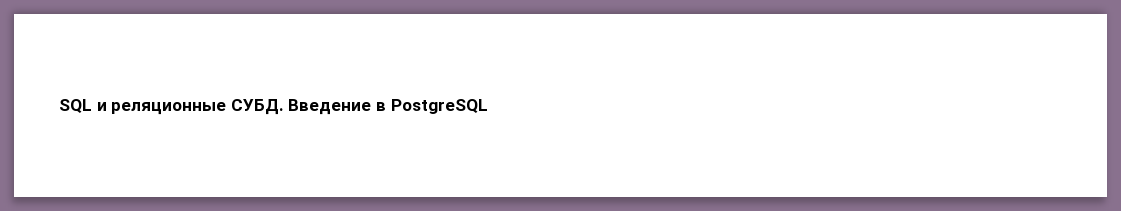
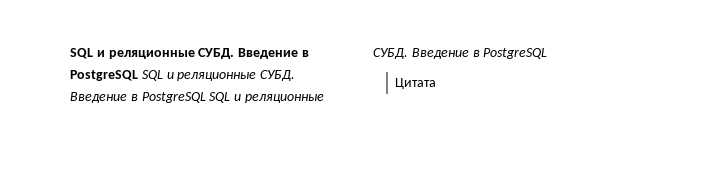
[59,99,488,115] SQL и реляционные СУБД. Введение в PostgreSQL -> [70,48,309,59] [70,70,296,81] [70,92,324,103] [373,48,548,59] [395,78,437,89] SQL и реляционные СУБД. Введение в PostgreSQL SQL и реляционные СУБД. Введение в PostgreSQL SQL и реляционные СУБД. Введение в PostgreSQL // Цитата

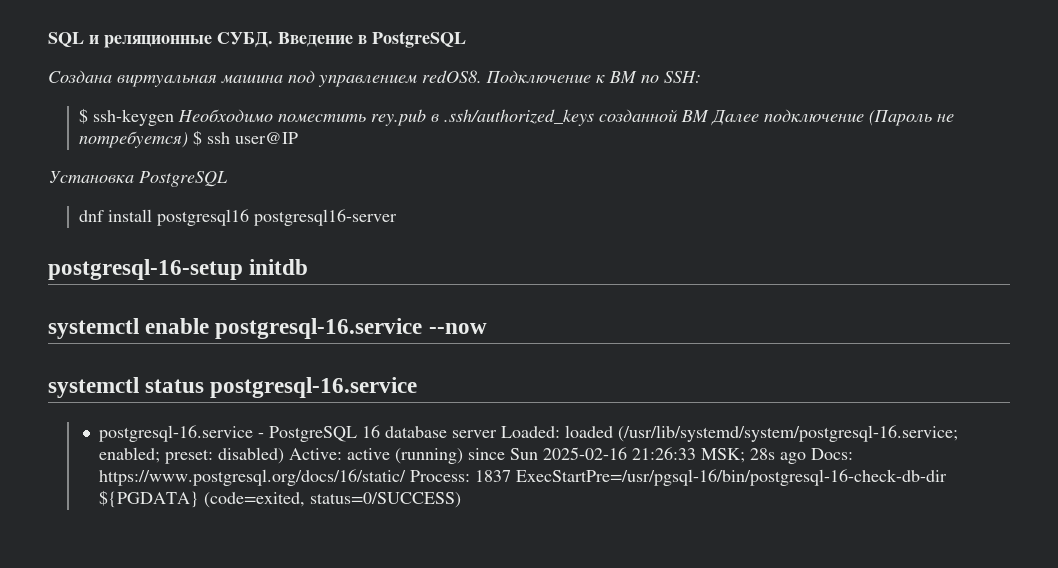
[70,48,309,59] [70,70,296,81] [70,92,324,103] [373,48,548,59] [395,78,437,89] SQL и реляционные СУБД. Введение в PostgreSQL SQL и реляционные СУБД. Введение в PostgreSQL SQL и реляционные СУБД. Введение в PostgreSQL // Цитата -> [48,31,466,48] [48,70,701,87] [79,108,955,126] [79,130,299,148] [48,171,228,187] [79,209,398,226] [48,259,309,280] [48,318,487,339] [48,377,418,398] [99,425,959,442] [99,447,854,464] [99,469,948,486] [99,490,462,508] SQL и реляционные СУБД. Введение в PostgreSQL // Создана виртуальная машина под управлением redOS8. Подключение к ВМ по SSH: // $ ssh-keygen Необходимо поместить rey.pub в .ssh/authorized_keys созданной ВМ Далее подключение (Пароль не потребуется) $ ssh user@IP // Установка PostgreSQL // dnf install postgresql16 postgresql16-server // postgresql-16-setup initdb // systemctl enable postgresql-16.service --now // systemctl status postgresql-16.service // postgresql-16.service - PostgreSQL 16 database server Loaded: loaded (/usr/lib/systemd/system/postgresql-16.service; enabled; preset: disabled) Active: active (running) since Sun 2025-02-16 21:26:33 MSK; 28s ago Docs: https://www.postgresql.org/docs/16/static/ Process: 1837 ExecStartPre=/usr/pgsql-16/bin/postgresql-16-check-db-dir ${PGDATA} (code=exited, status=0/SUCCESS)

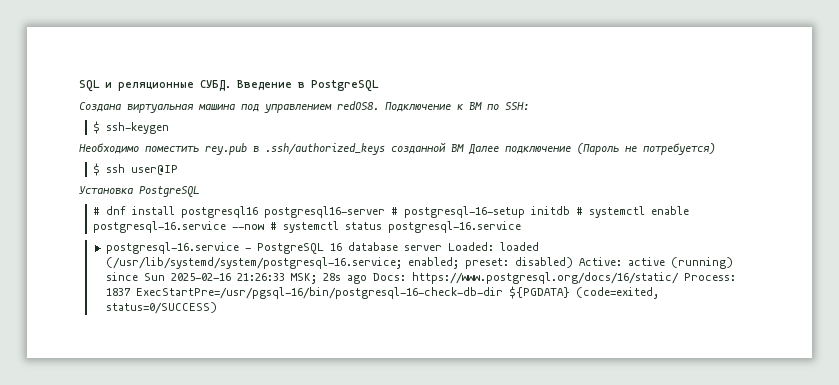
(175, 117) none -> (170, 128) //
(189, 139) none -> (715, 149) //
(228, 179) none -> [93,207,101,215] #
(398, 217) // -> [391,207,399,215] #
(309, 267) // -> [576,207,584,215] #
(487, 328) // -> [270,222,278,230] #

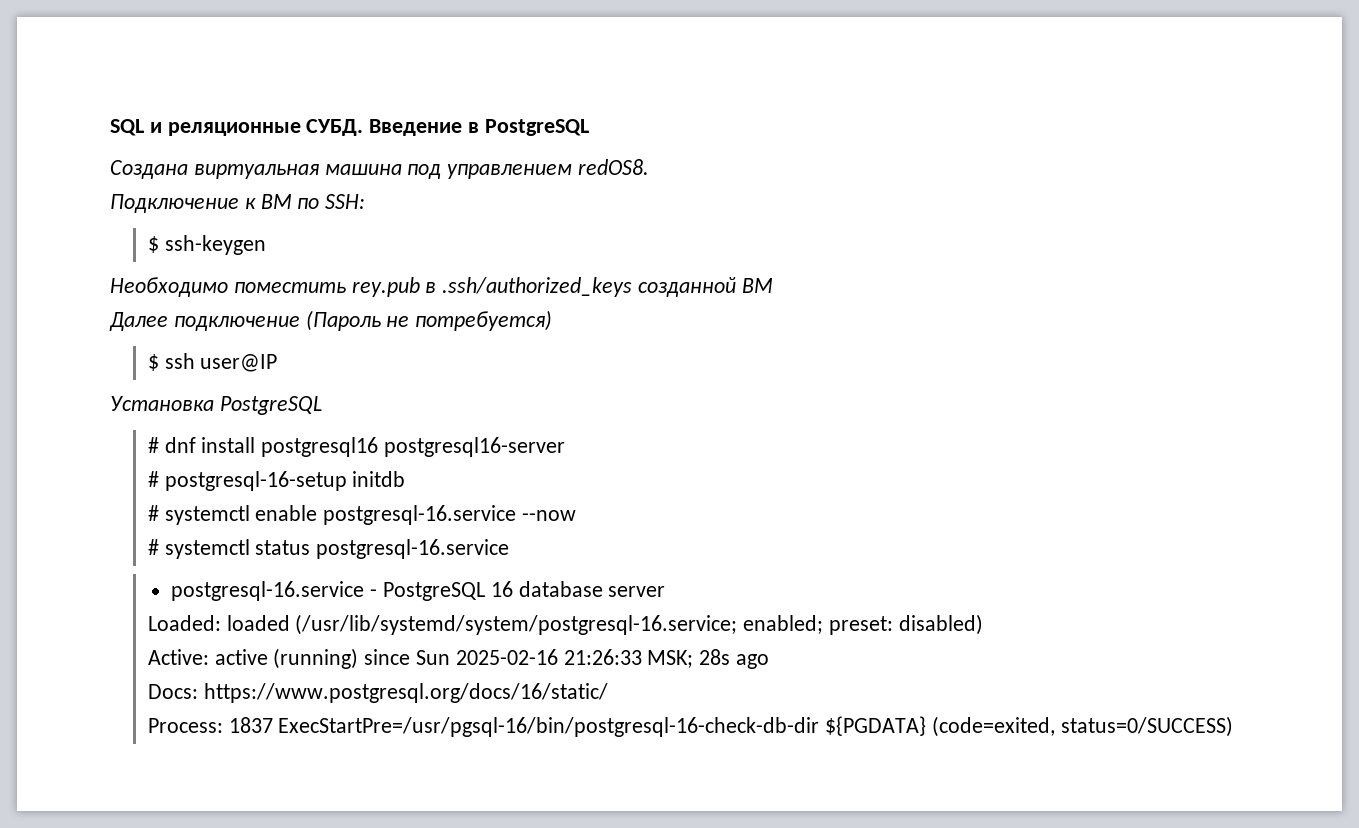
(379, 105) none -> (650, 167) //
(464, 148) none -> (773, 285) //
(386, 212) none -> (565, 447) //
(571, 210) none -> (406, 479) //
(265, 227) none -> (576, 515) //
(442, 248) none -> (666, 591) //
(573, 262) none -> (983, 624) //
(367, 279) none -> (770, 661) //
(679, 278) none -> (608, 693) //

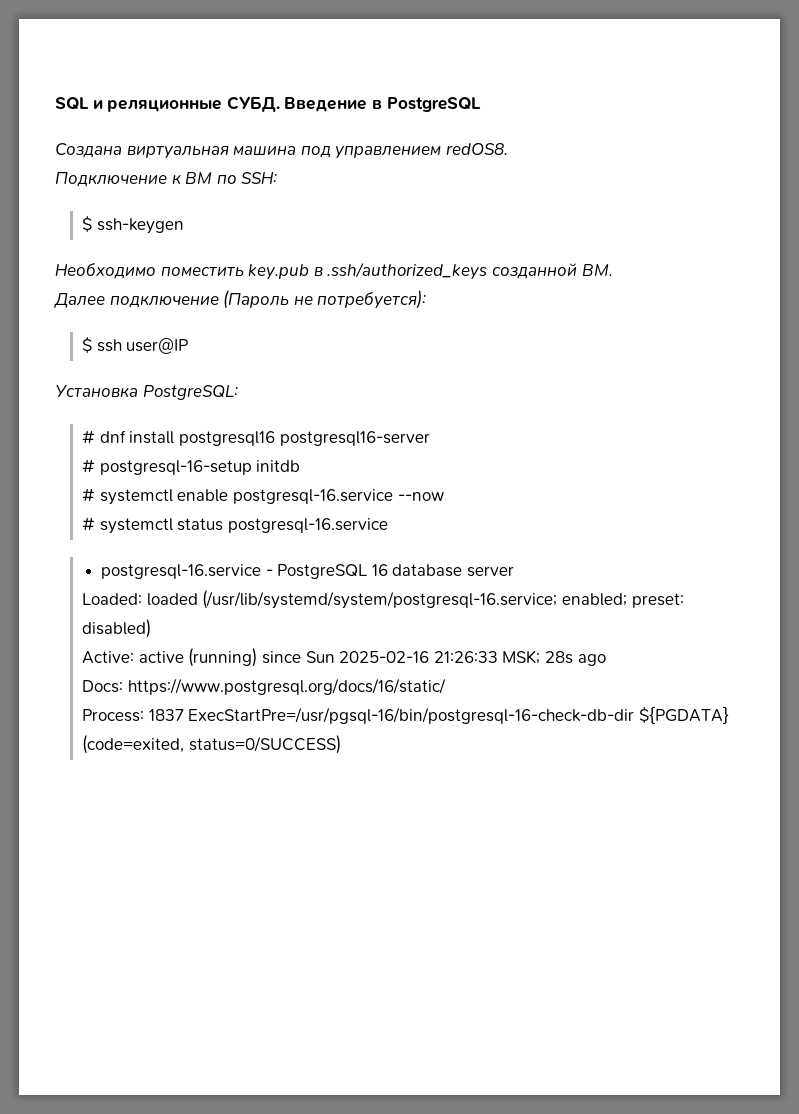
[351,277,420,297] rey.pub -> [248,264,310,280] key.pub
[741,278,773,293] ВМ -> [581,264,613,276] ВМ.
[415,310,553,331] потребуется) -> [317,290,427,309] потребуется):
[219,396,322,415] PostgreSQL -> [142,385,238,400] PostgreSQL:

